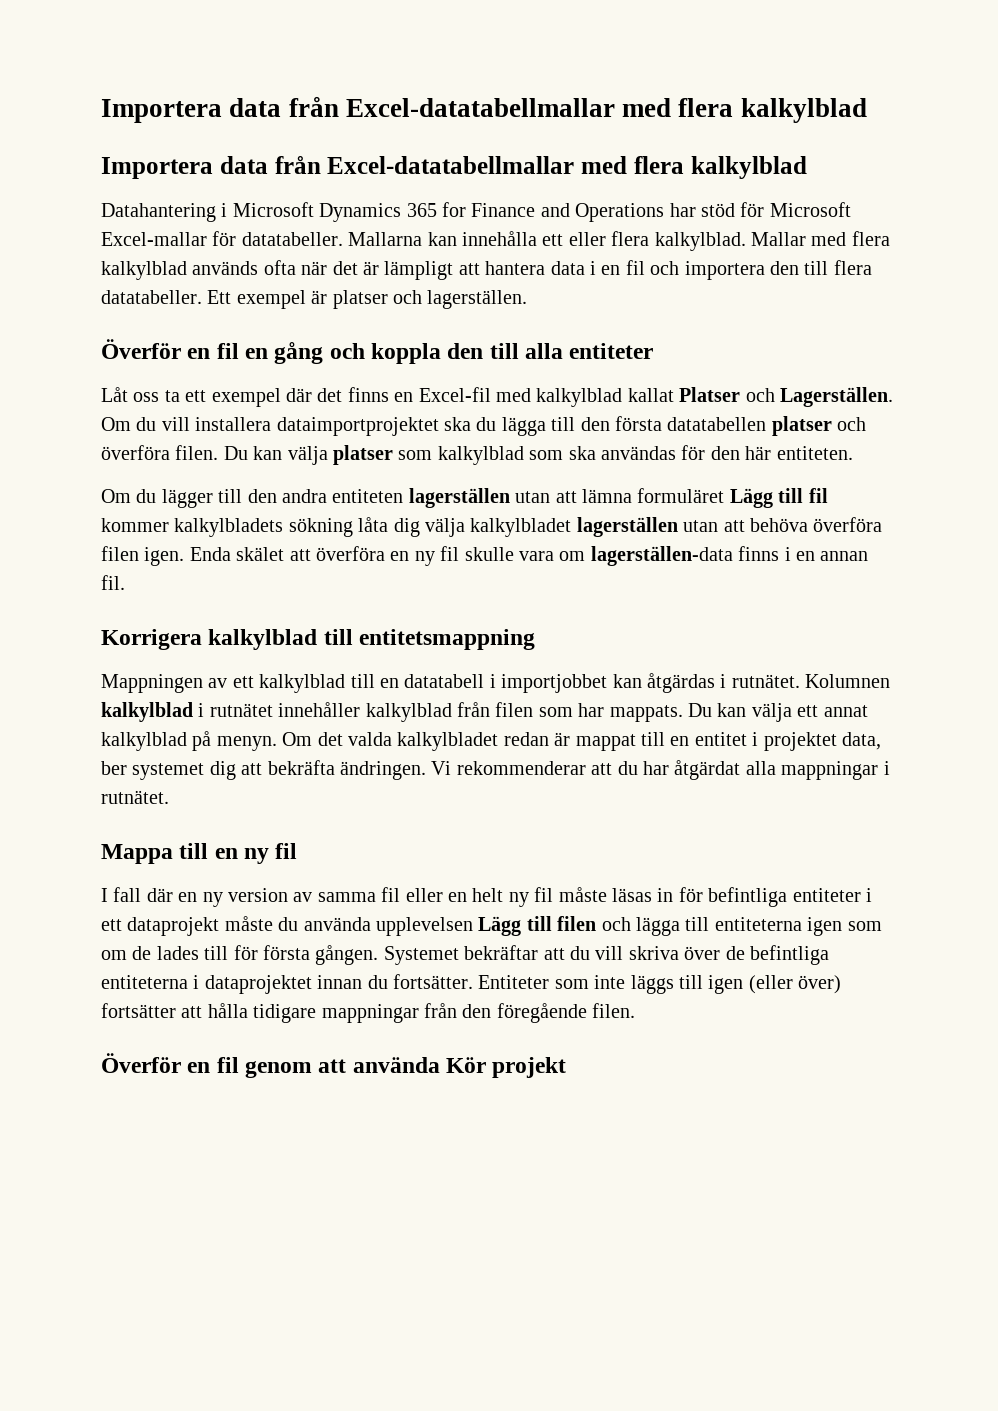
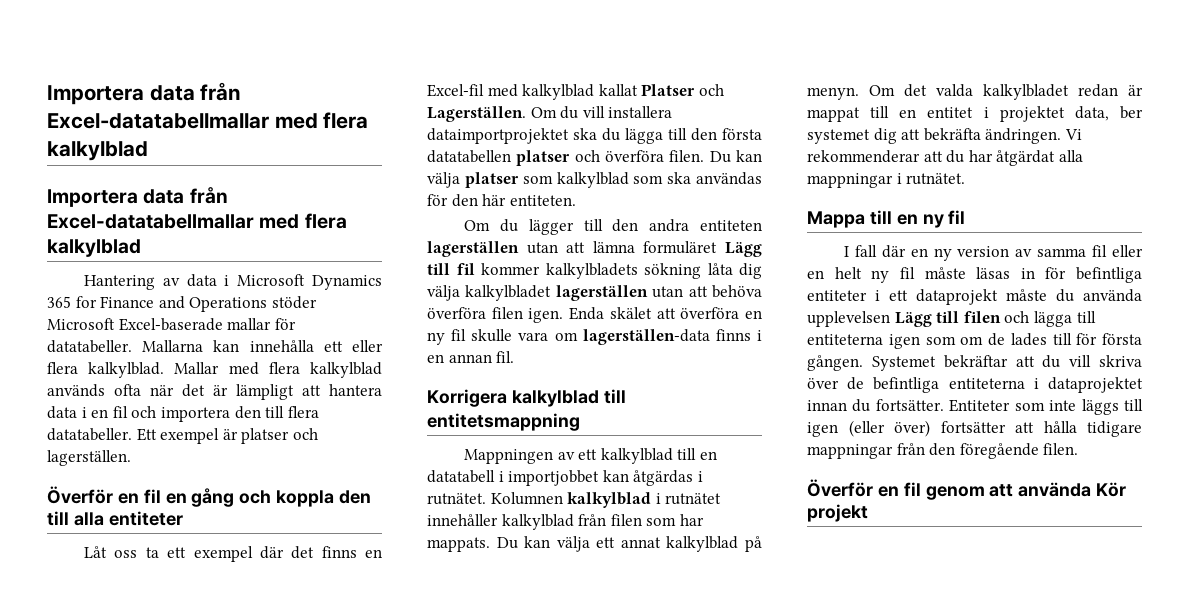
[101,203,216,222] Datahantering -> [83,274,217,290] Hantering av data
[669,202,851,217] [101,232,207,246] har stöd för Microsoft Excel-mallar -> [271,296,317,309] [47,318,272,331] stöder Microsoft Excel-baserade mallar

